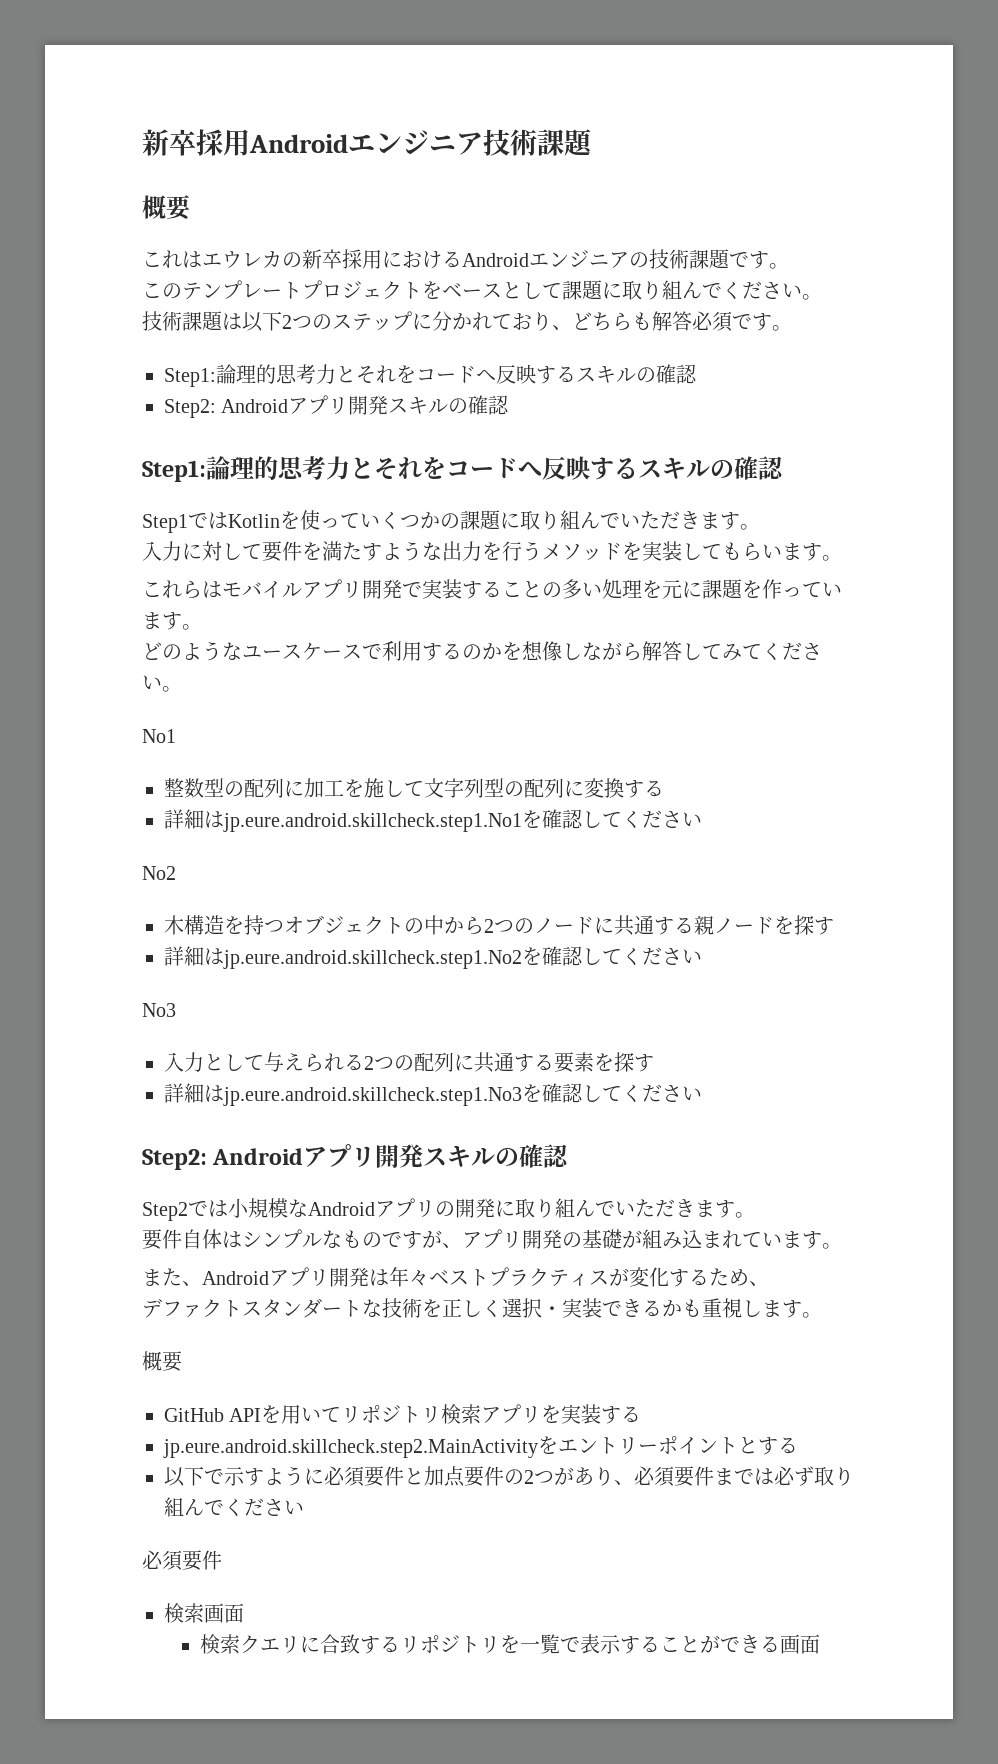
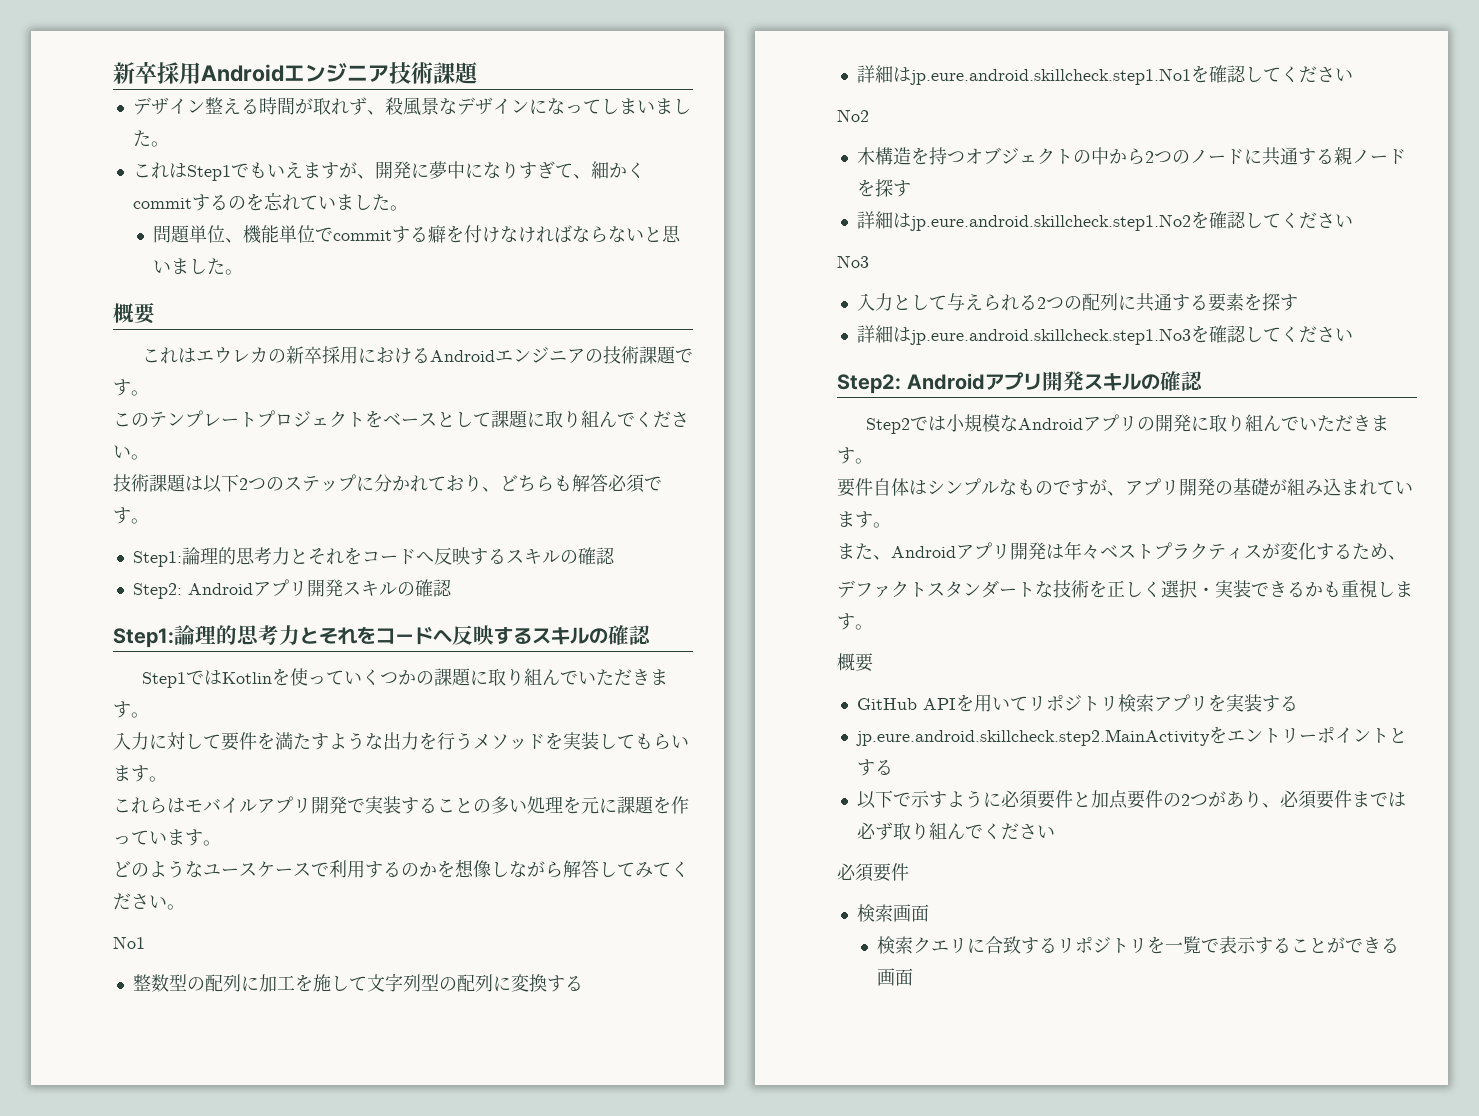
(594, 142) none -> [132,97,691,116] [132,130,169,147] [132,161,645,181] [132,192,408,211] [153,225,682,244] [153,258,244,275] // デザイン整える時間が取れず、殺風景なデザインになってしまいました。 // これはStep1でもいえますが、開発に夢中になりすぎて、細かくcommitするのを忘れていました。 // 問題単位、機能単位でcommitする癖を付けなければならないと思いました。

